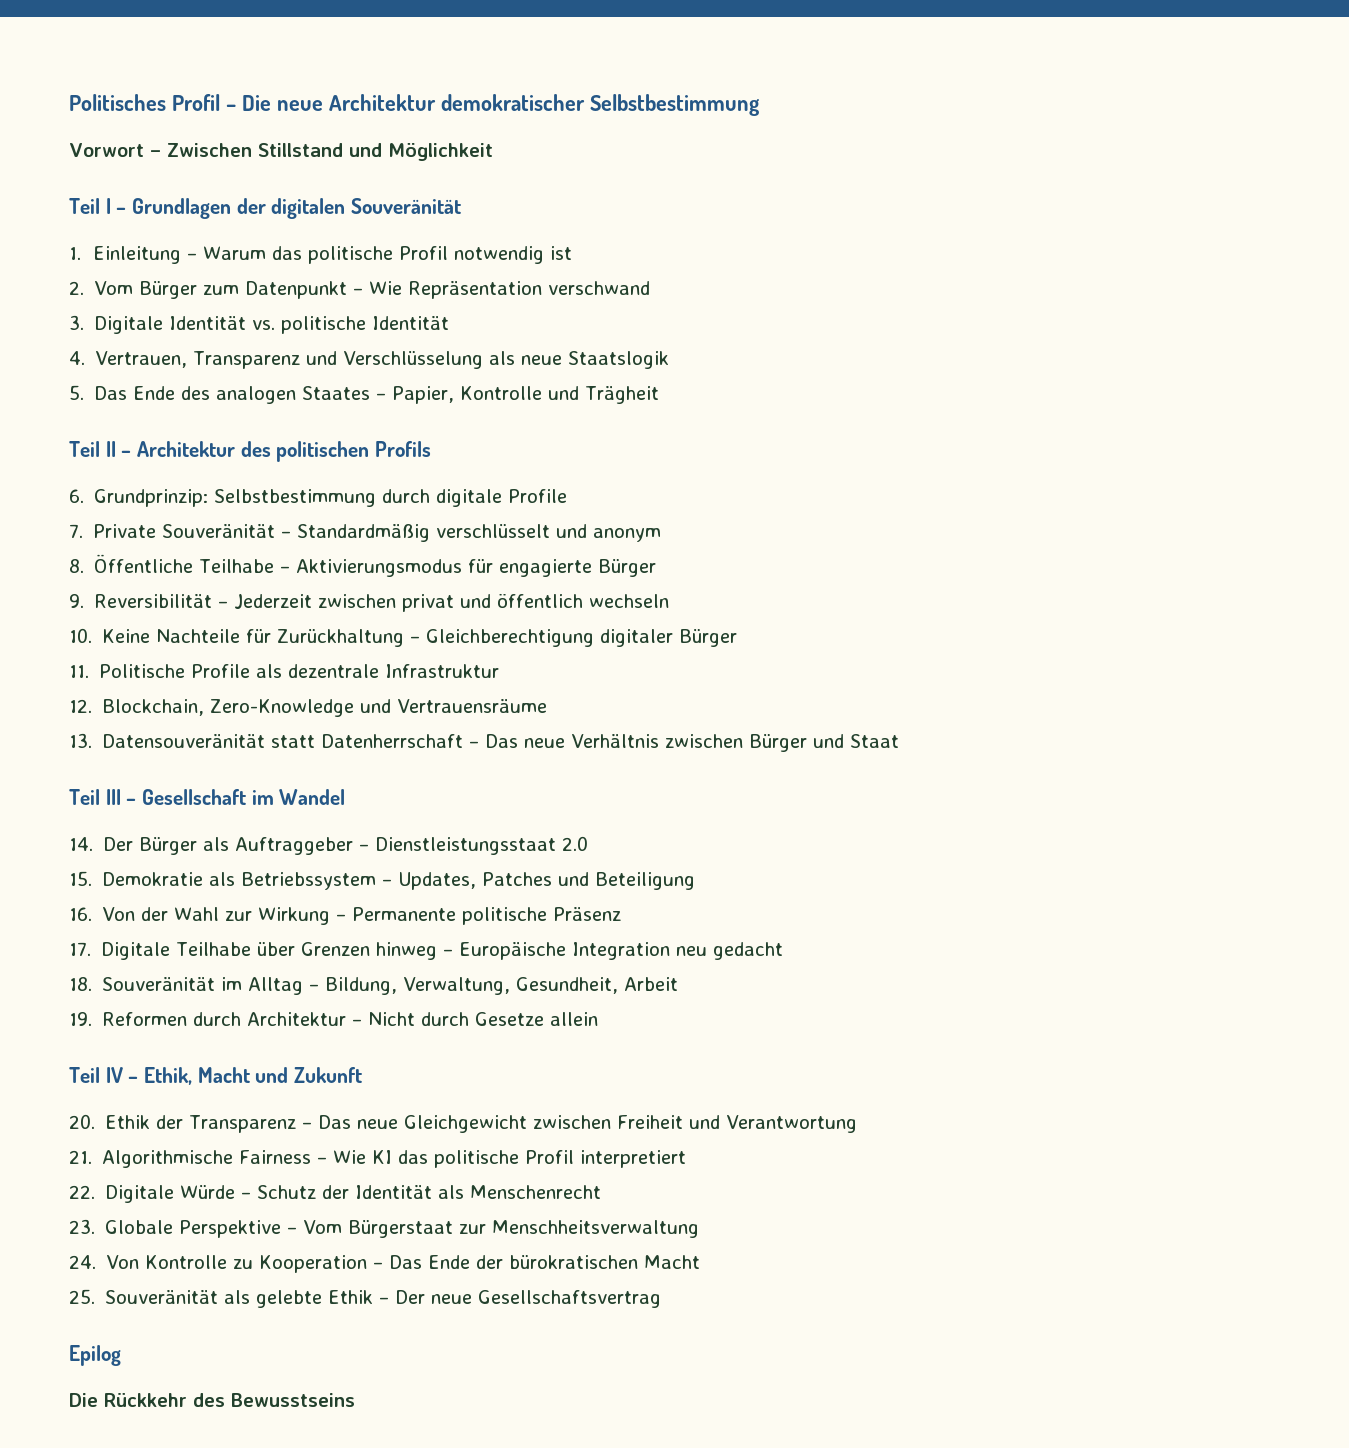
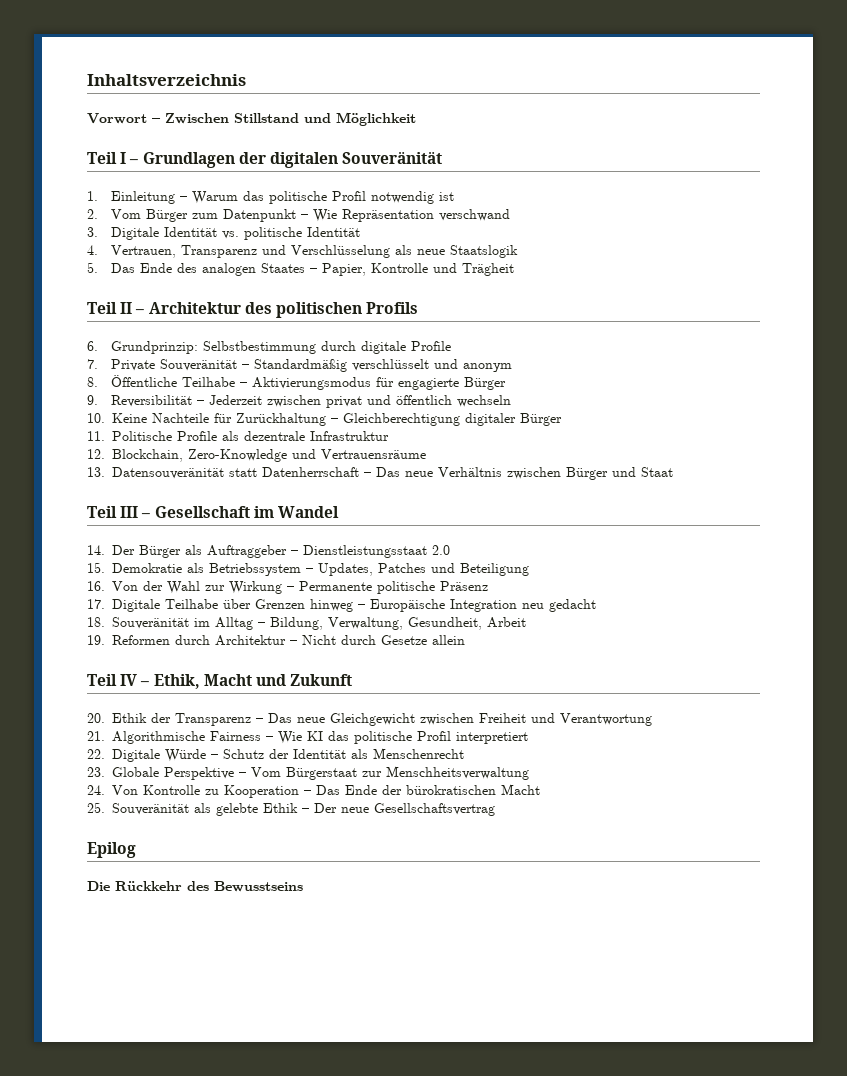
[69,94,760,116] Politisches Profil – Die neue Architektur demokratischer Selbstbestimmung -> [87,74,246,86] Inhaltsverzeichnis

